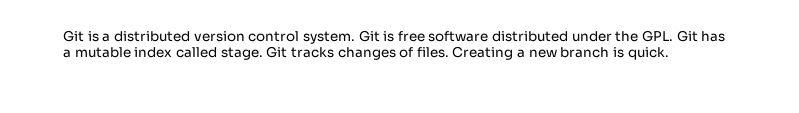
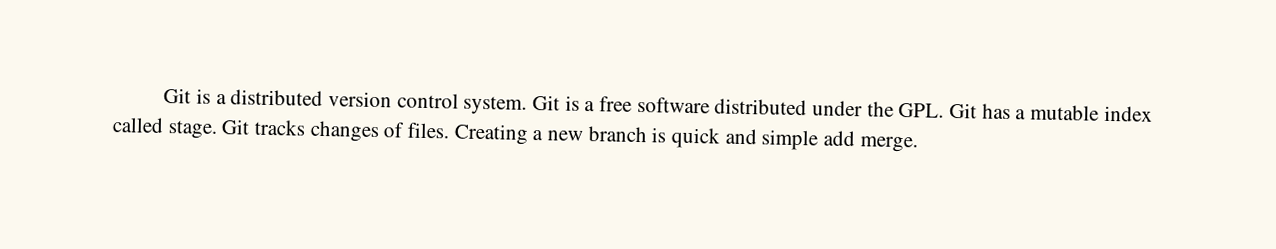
(395, 36) none -> [584,100,596,112] a
[627,47,669,60] quick. -> [671,127,918,153] quick and simple add merge.

